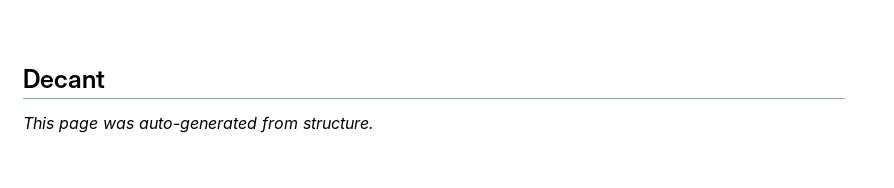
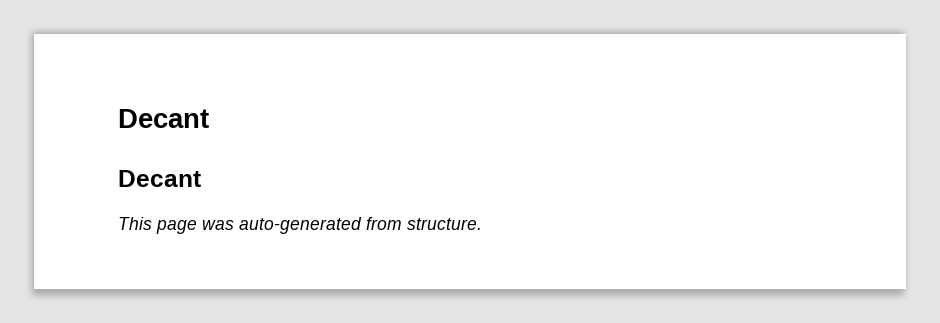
[23,69,105,88] Decant -> [118,109,209,128] [118,170,201,187] Decant // Decant

